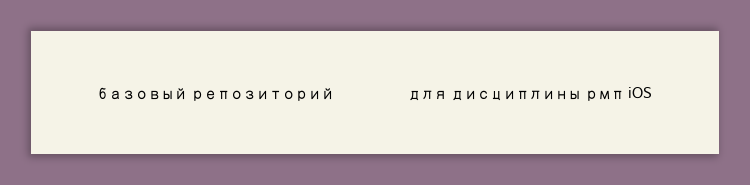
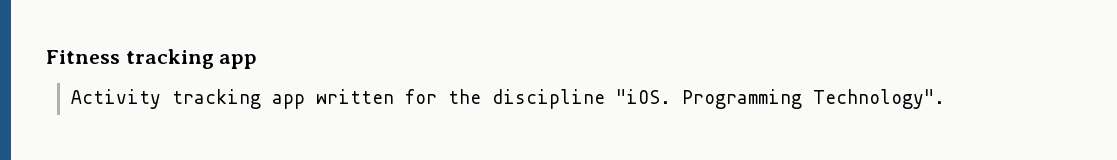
[96,87,652,101] базовый репозиторий для дисциплины рмп iOS -> [46,49,258,69] [70,89,945,109] Fitness tracking app // Activity tracking app written for the discipline "iOS. Programming Technology".

